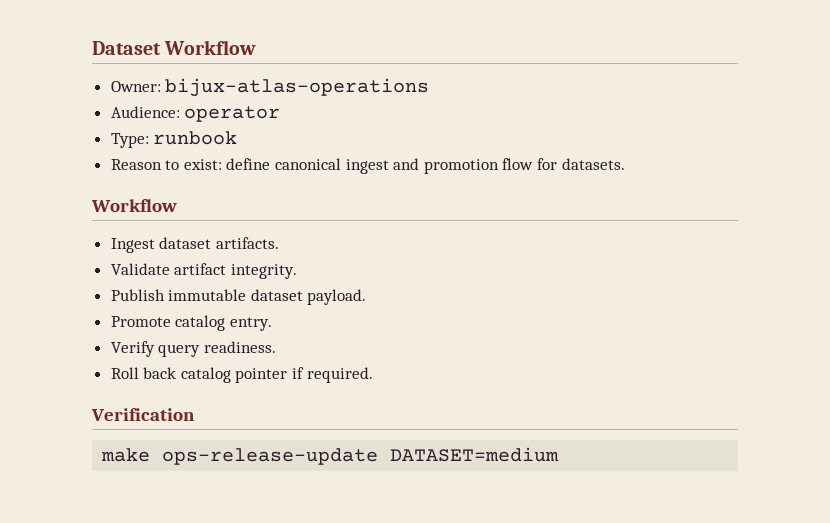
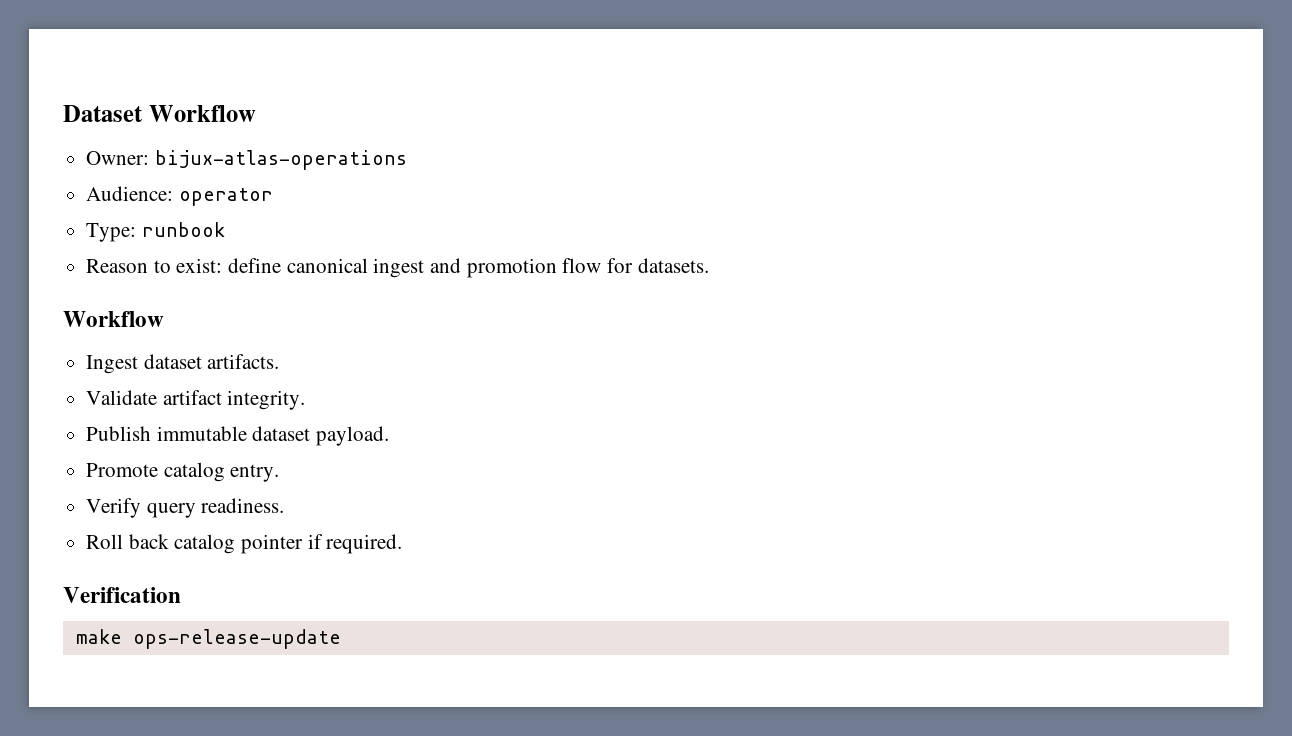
[390,447,560,462] DATASET=medium -> (341, 639) none

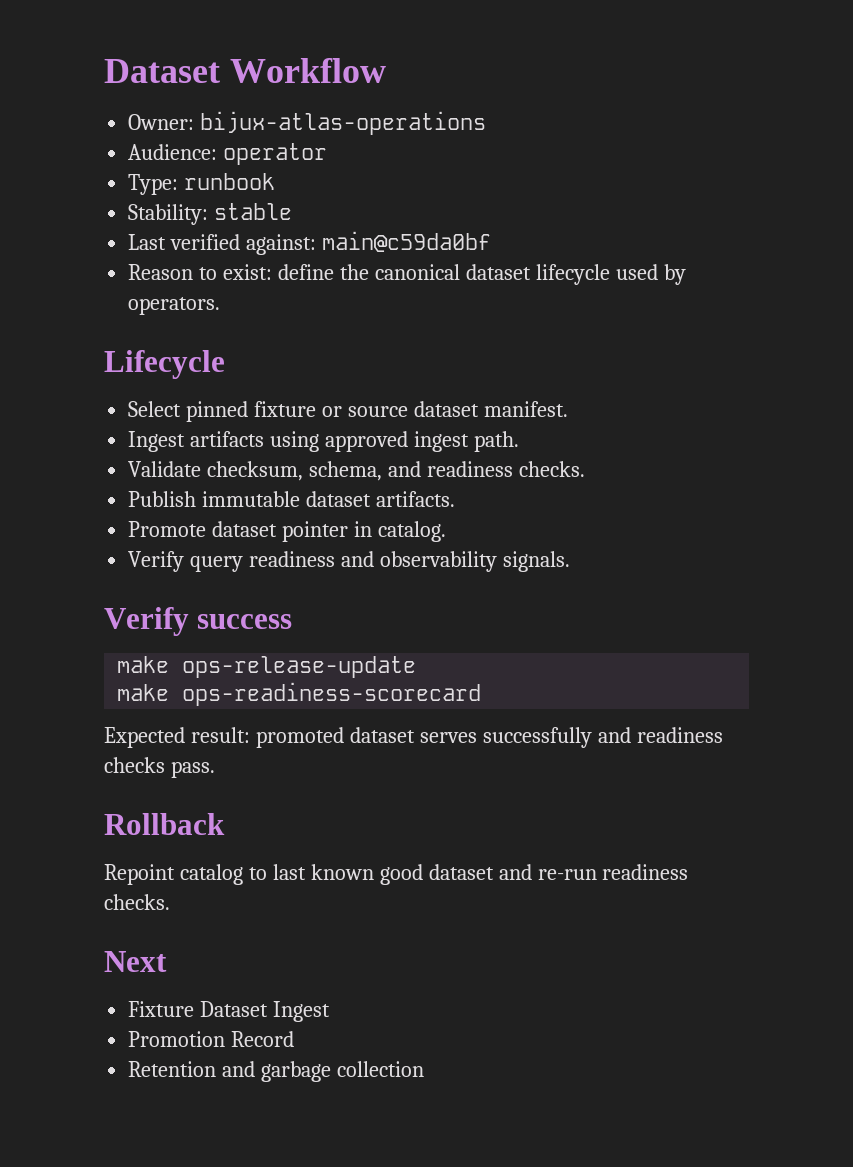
[86,258,709,278] [63,311,164,327] [86,354,280,374] [86,390,306,410] Reason to exist: define canonical ingest and promotion flow for datasets. // Workflow // Ingest dataset artifacts. // Validate artifact integrity. -> [128,203,293,225] [128,231,492,255] [128,264,686,285] [128,297,221,315] [104,350,225,379] [128,401,568,422] [128,431,519,452] [128,461,585,481] Stability: stable // Last verified against: main@c59da0bf // Reason to exist: define the canonical dataset lifecycle used by operators. // Lifecycle // Select pinned fixture or source dataset manifest. // Ingest artifacts using approved ingest path. // Validate checksum, schema, and readiness checks.
[316,426,390,446] payload. -> [376,491,456,507] artifacts.
[163,462,280,482] [86,498,285,518] [86,534,403,554] [63,587,181,603] [75,629,341,649] catalog entry. // Verify query readiness. // Roll back catalog pointer if required. // Verification // make ops-release-update -> [212,521,446,542] [128,551,570,572] [104,607,293,636] [117,656,417,678] [117,682,482,706] [104,727,723,748] [104,757,215,778] [104,813,225,835] [104,864,689,885] [104,894,170,910] [104,951,167,972] [128,1001,331,1022] [128,1031,295,1047] [128,1061,425,1082] dataset pointer in catalog. // Verify query readiness and observability signals. // Verify success // make ops-release-update // make ops-readiness-scorecard // Expected result: promoted dataset serves successfully and readiness checks pass. // Rollback // Repoint catalog to last known good dataset and re-run readiness checks. // Next // Fixture Dataset Ingest // Promotion Record // Retention and garbage collection

